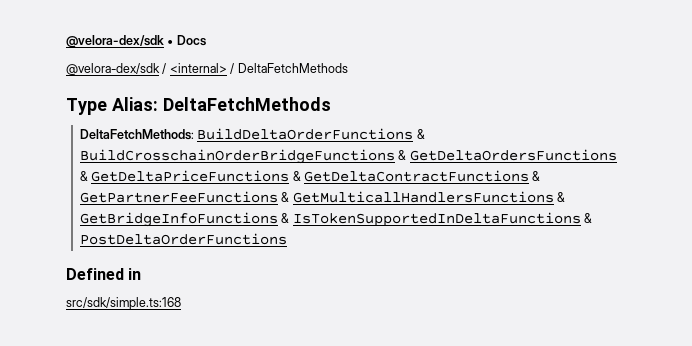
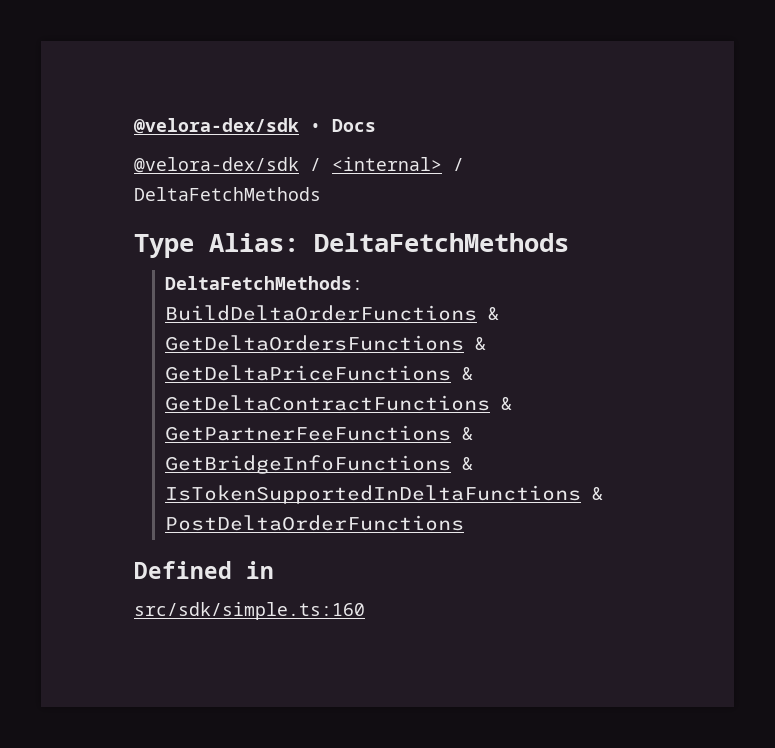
[79,149,407,164] BuildCrosschainOrderBridgeFunctions & -> (499, 313) none
[292,191,566,203] GetMulticallHandlersFunctions & -> (473, 433) none
[66,297,181,310] src/sdk/simple.ts:168 -> [134,602,365,620] src/sdk/simple.ts:160

